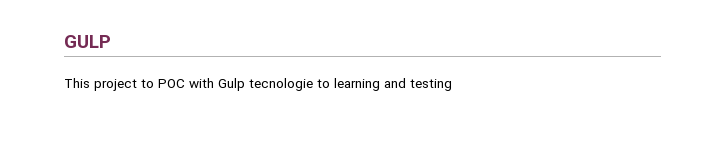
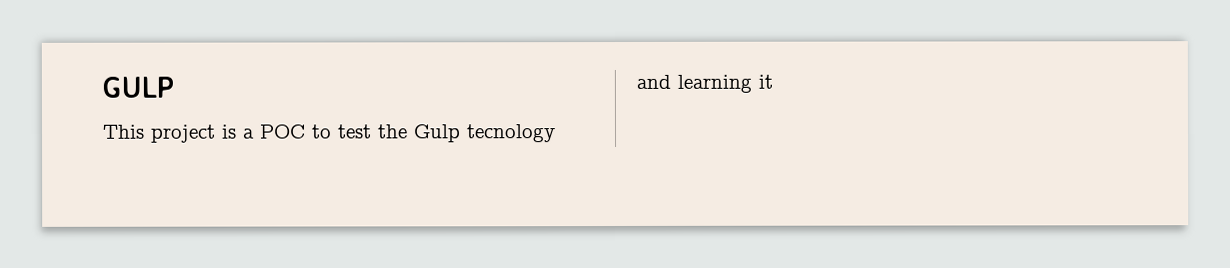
[141,78,452,91] to POC with Gulp tecnologie to learning and testing -> [221,124,556,143] [636,74,773,93] is a POC to test the Gulp tecnology and learning it

